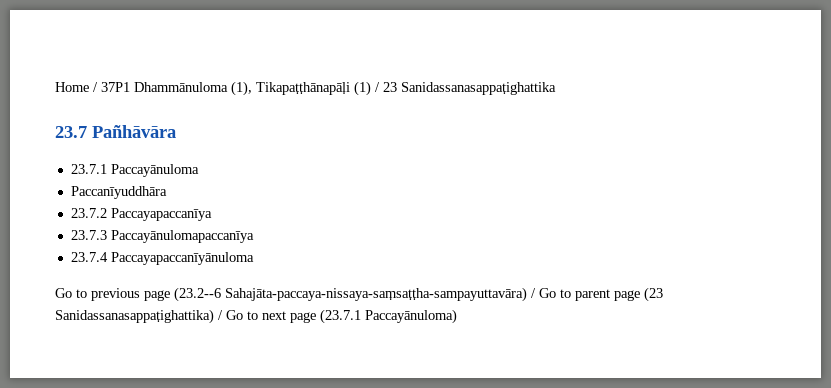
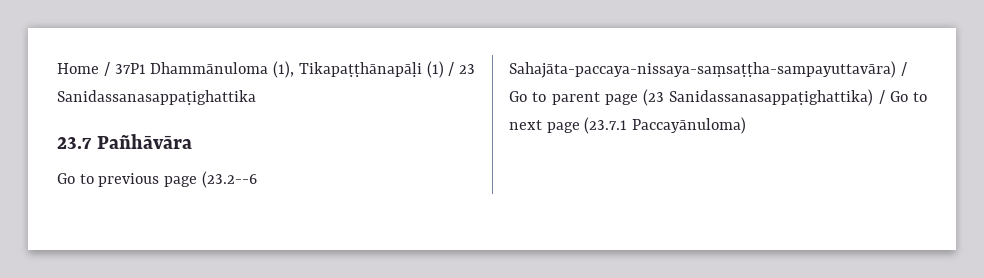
[70,164,199,177] [70,186,167,199] [70,208,212,221] [70,230,254,243] [70,252,254,265] // 23.7.1 Paccayānuloma // Paccanīyuddhāra // 23.7.2 Paccayapaccanīya // 23.7.3 Paccayānulomapaccanīya // 23.7.4 Paccayapaccanīyānuloma -> (192, 141) none

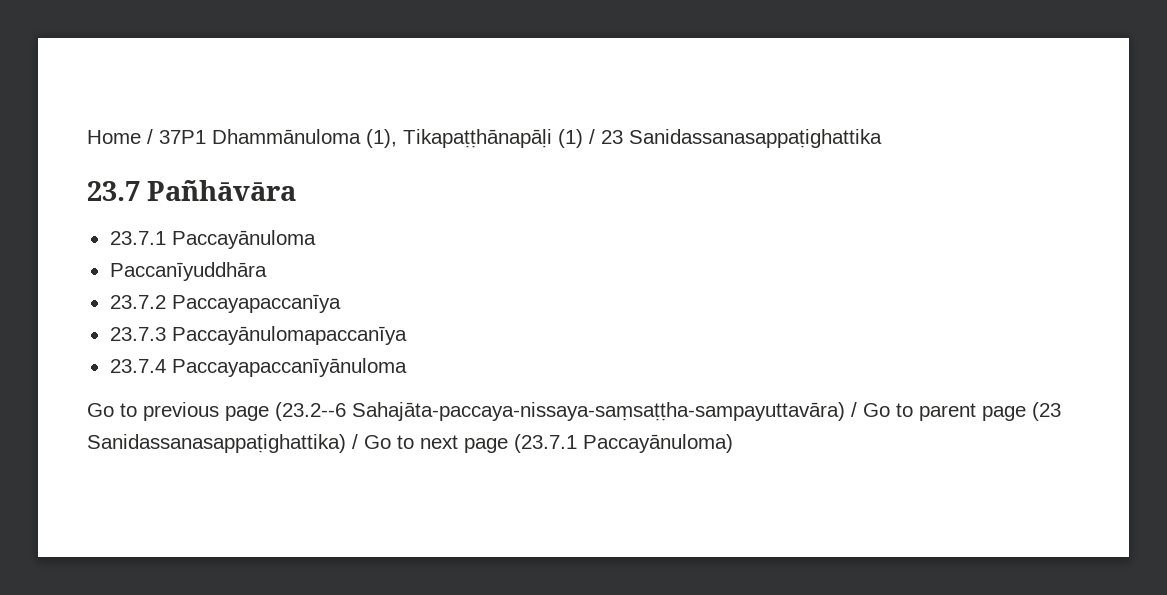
(192, 141) none -> [109,230,316,249] [109,262,267,281] [109,294,341,313] [109,326,407,345] [109,358,407,377] // 23.7.1 Paccayānuloma // Paccanīyuddhāra // 23.7.2 Paccayapaccanīya // 23.7.3 Paccayānulomapaccanīya // 23.7.4 Paccayapaccanīyānuloma

